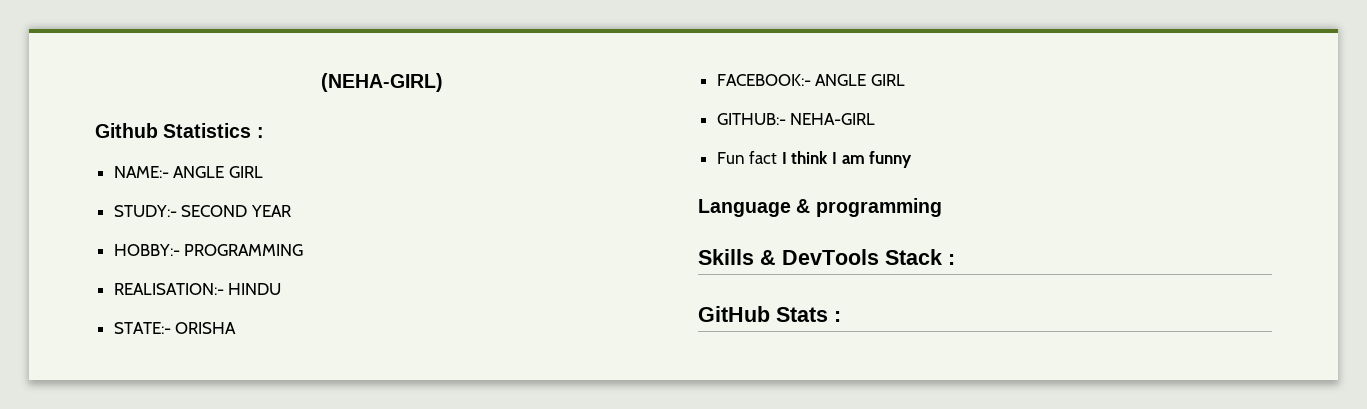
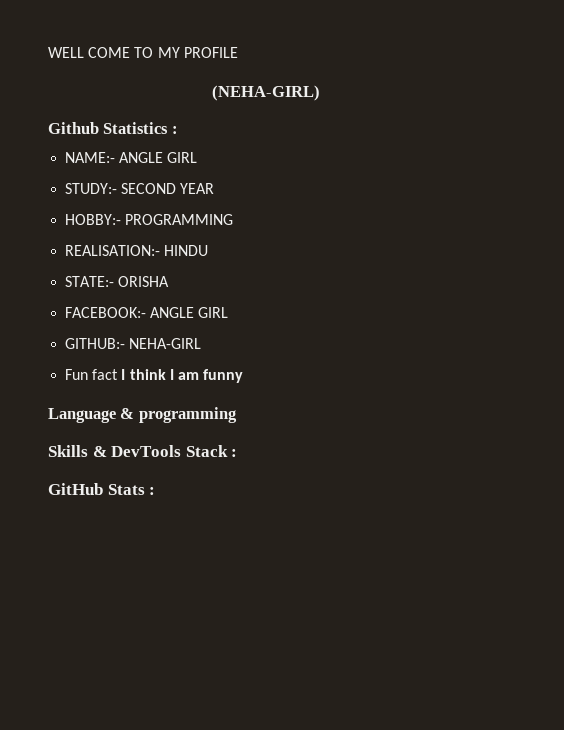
(321, 82) none -> [48,47,238,58] WELL COME TO MY PROFILE //

